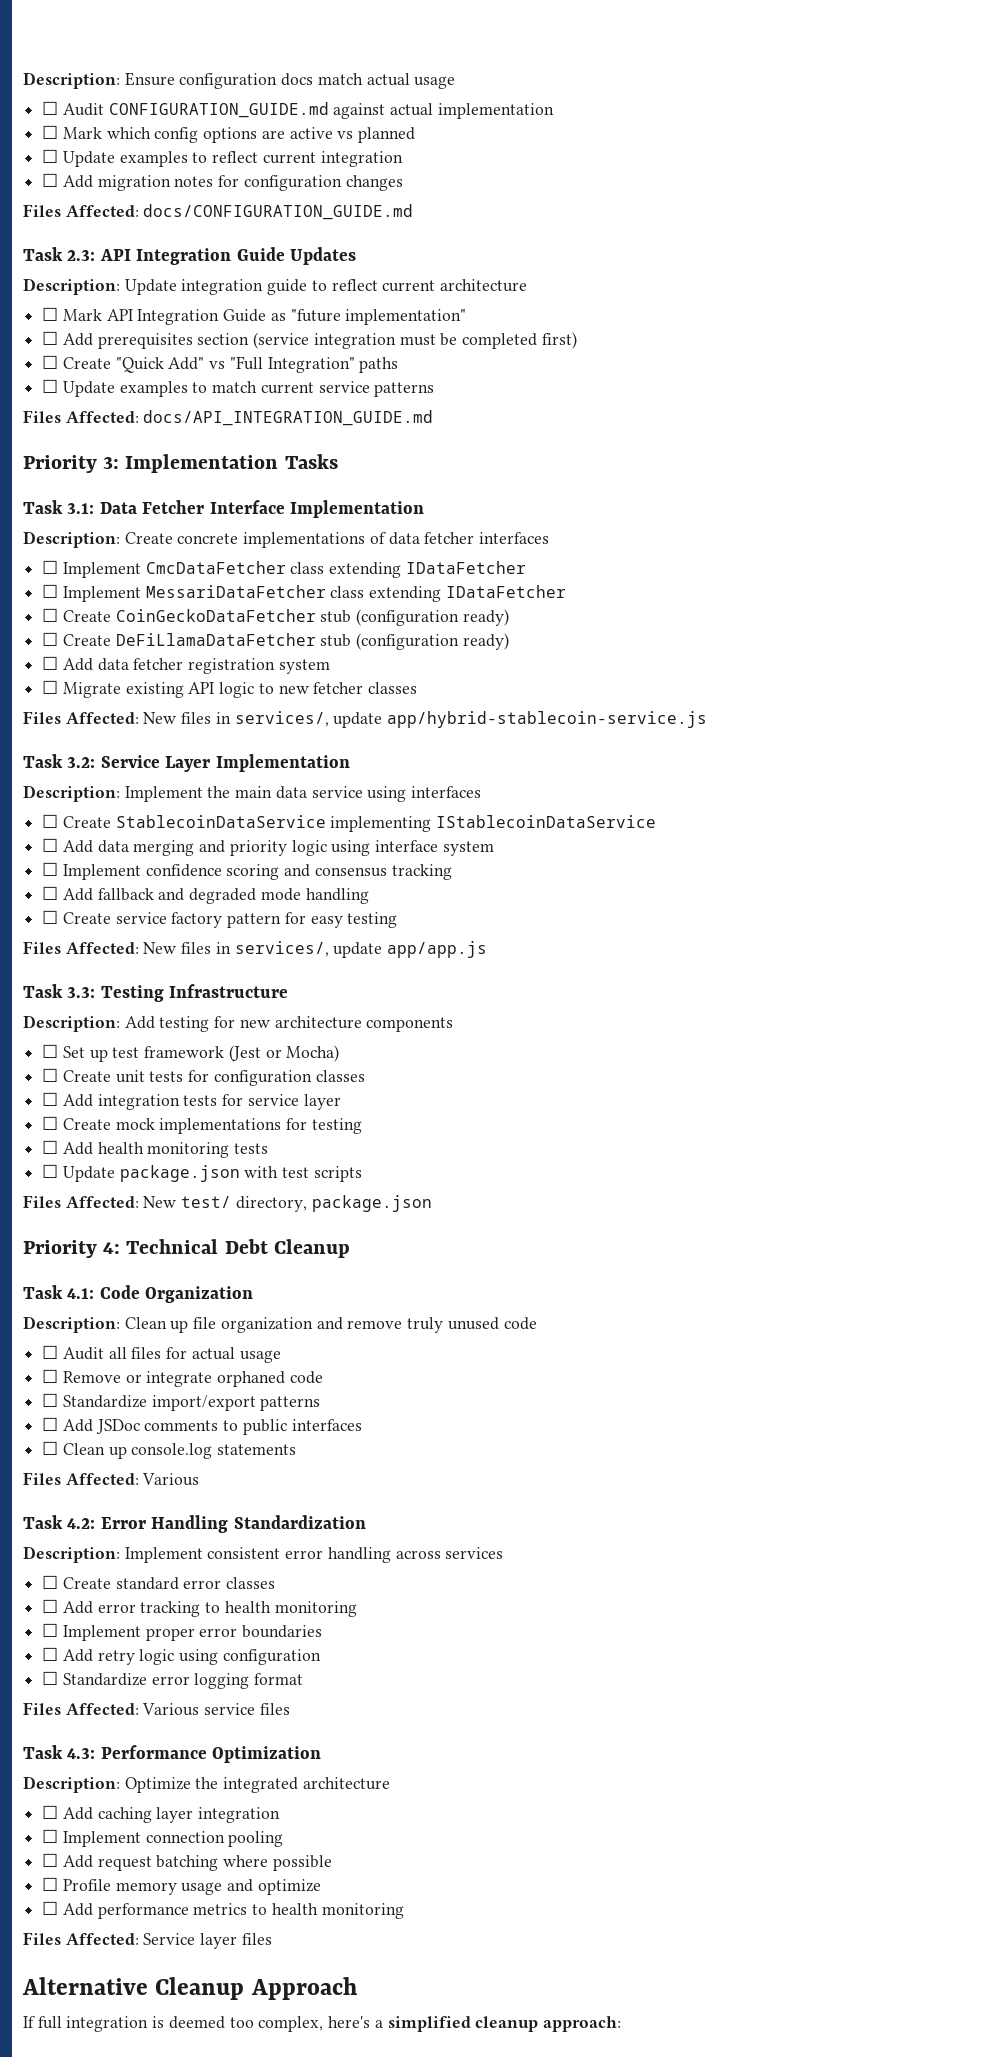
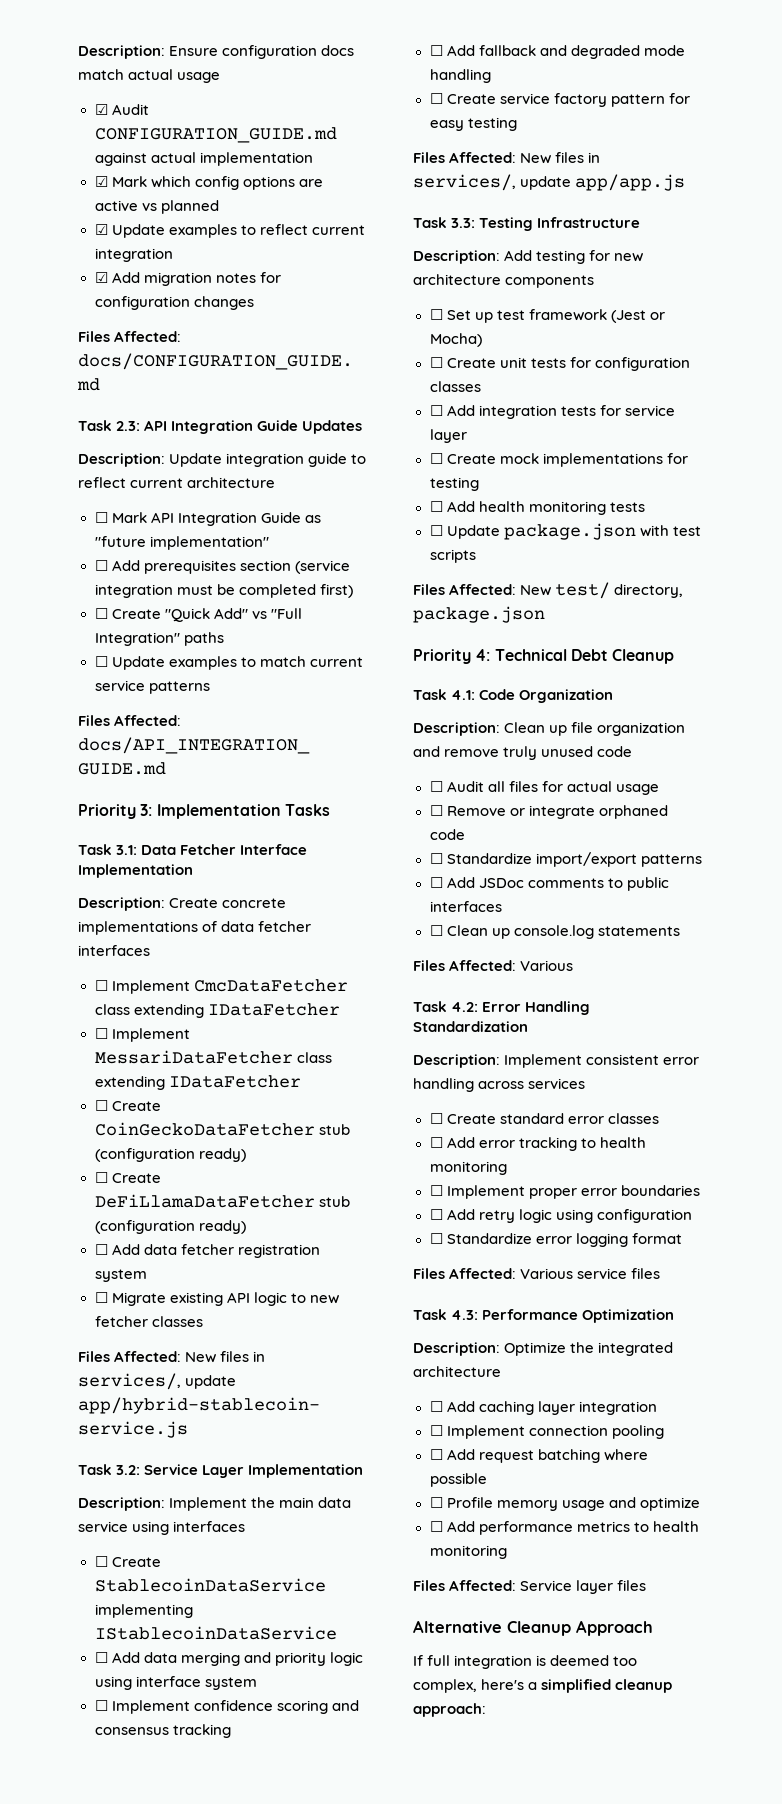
[42,101,59,115] ☐ -> [94,104,108,115] ☑
[42,125,59,139] ☐ -> [94,176,108,187] ☑
[42,149,59,163] ☐ -> [94,224,108,235] ☑
[42,173,59,187] ☐ -> [94,272,108,283] ☑

